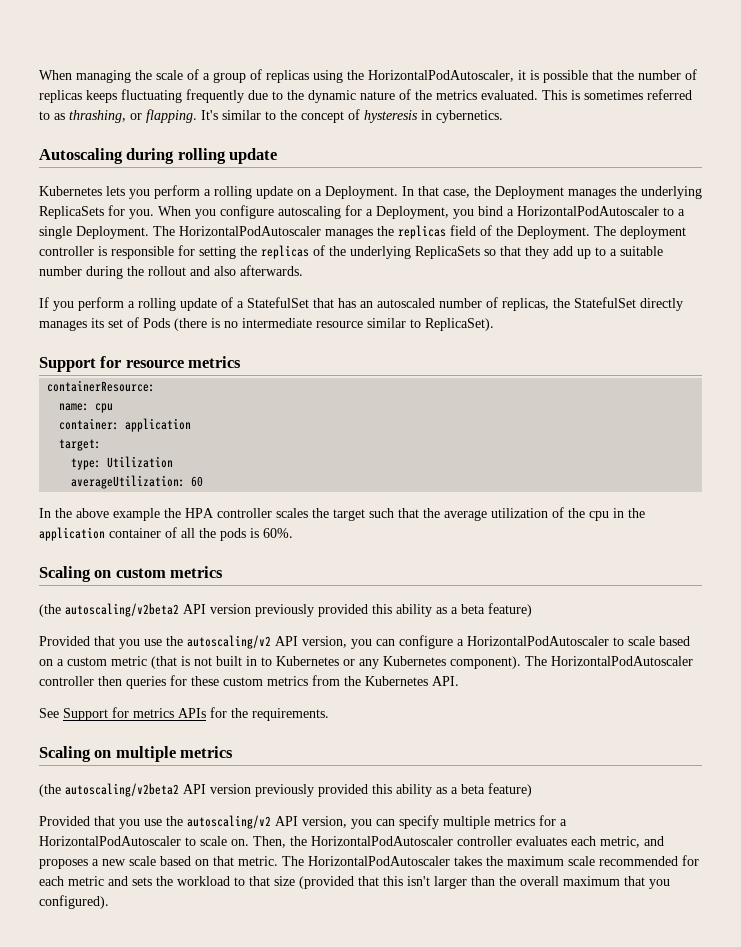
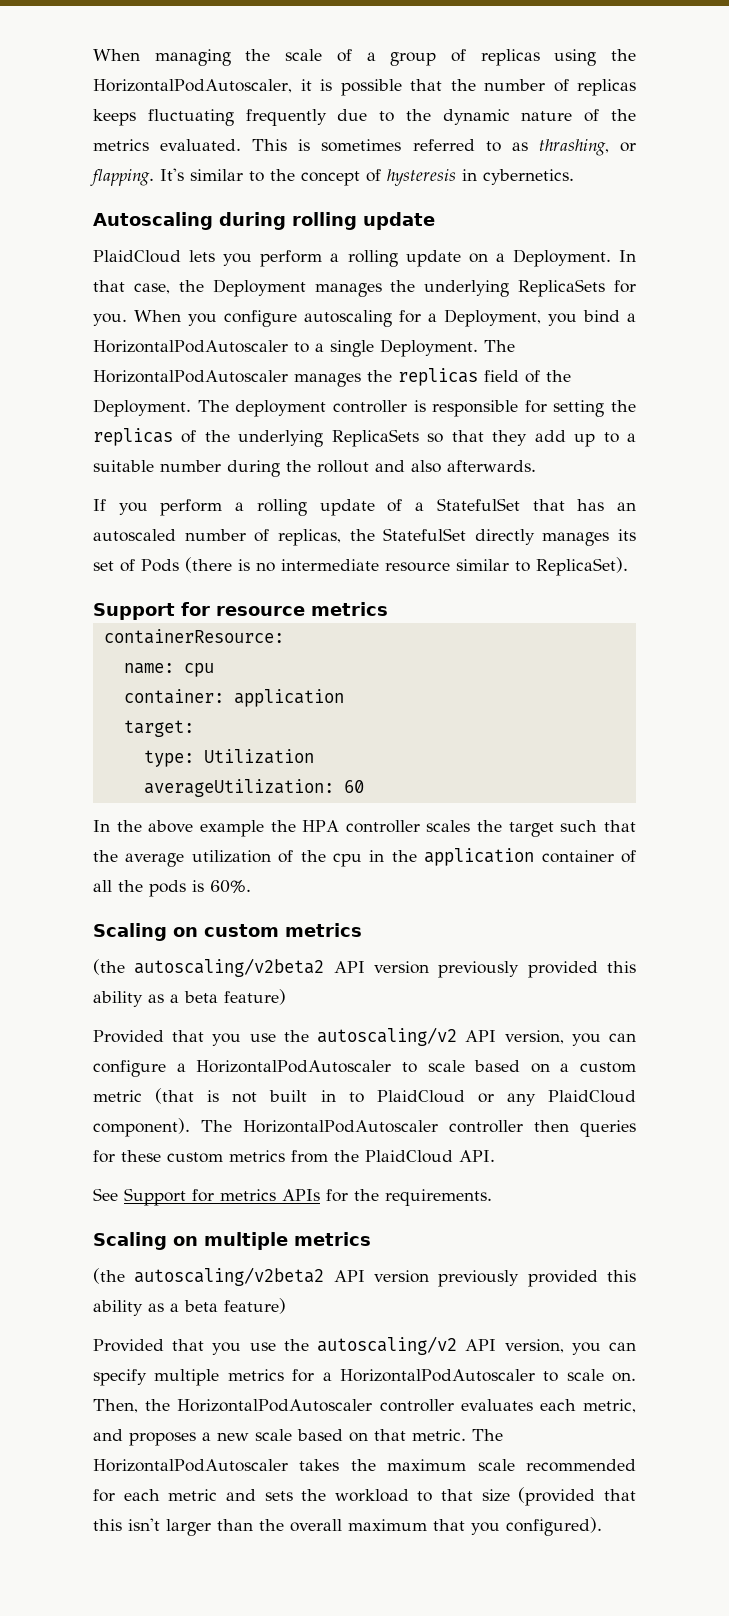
[39,186,102,196] Kubernetes -> [93,250,181,263] PlaidCloud
[276,656,339,666] Kubernetes -> [376,1090,465,1103] PlaidCloud
[383,656,446,666] Kubernetes -> [548,1090,636,1103] PlaidCloud
[365,676,428,686] Kubernetes -> [365,1150,453,1163] PlaidCloud

